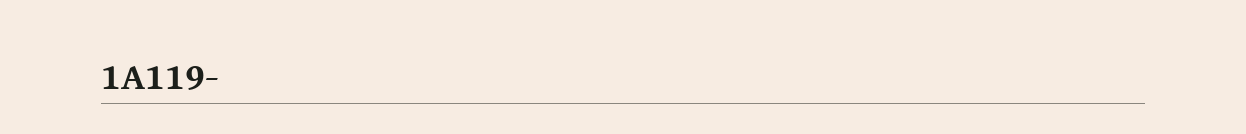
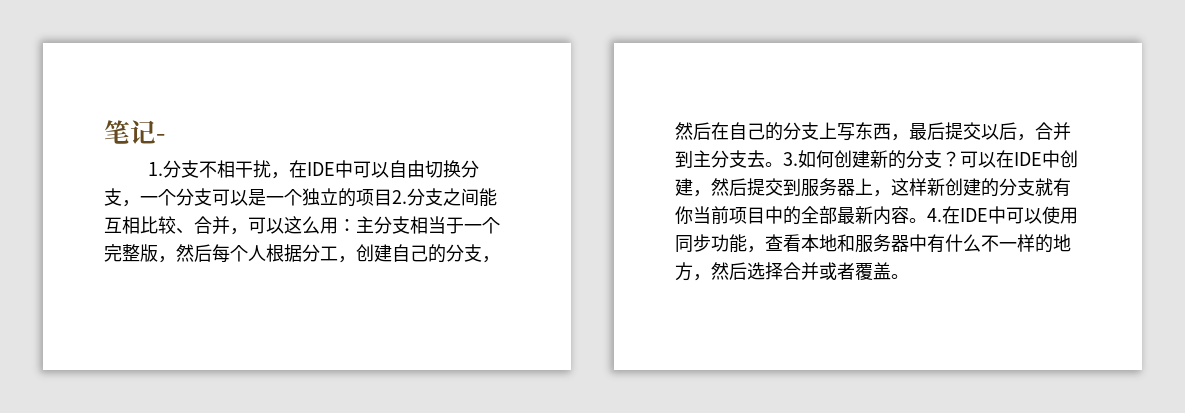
[101,66,219,90] 1A119- -> [104,120,165,144] [148,160,480,179] [104,188,497,207] [104,216,500,235] [104,244,500,263] [675,122,1071,141] [675,150,1078,169] [675,178,1071,197] [675,206,1078,225] [675,234,1071,253] [675,262,909,281] 笔记- // 1.分支不相干扰，在IDE中可以自由切换分支，一个分支可以是一个独立的项目2.分支之间能互相比较、合并，可以这么用：主分支相当于一个完整版，然后每个人根据分工，创建自己的分支，然后在自己的分支上写东西，最后提交以后，合并到主分支去。3.如何创建新的分支？可以在IDE中创建，然后提交到服务器上，这样新创建的分支就有你当前项目中的全部最新内容。4.在IDE中可以使用同步功能，查看本地和服务器中有什么不一样的地方，然后选择合并或者覆盖。

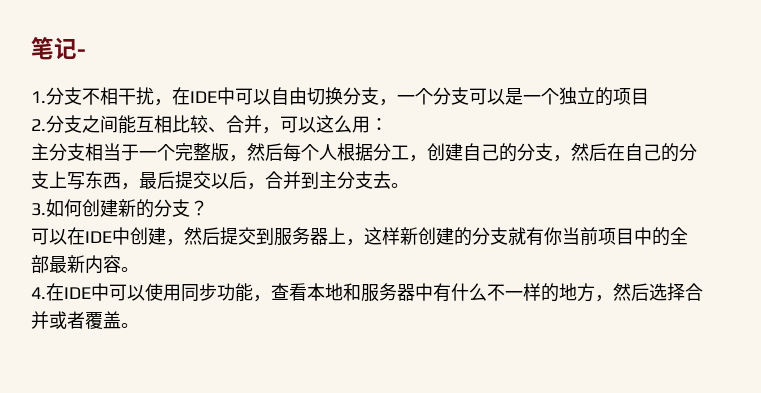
(392, 197) none -> (649, 96) //
(356, 225) none -> (388, 124) //
(783, 164) none -> (409, 185) //
(960, 159) none -> (208, 208) //
(927, 220) none -> (139, 269) //

